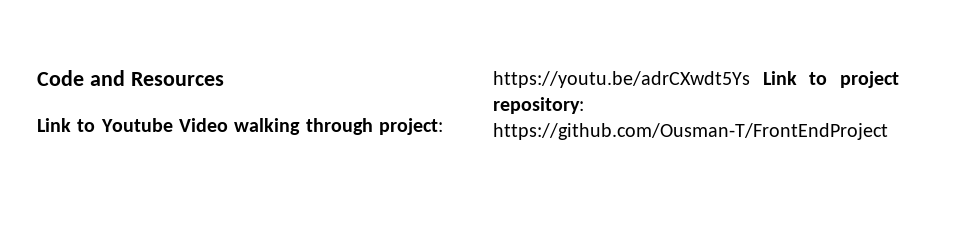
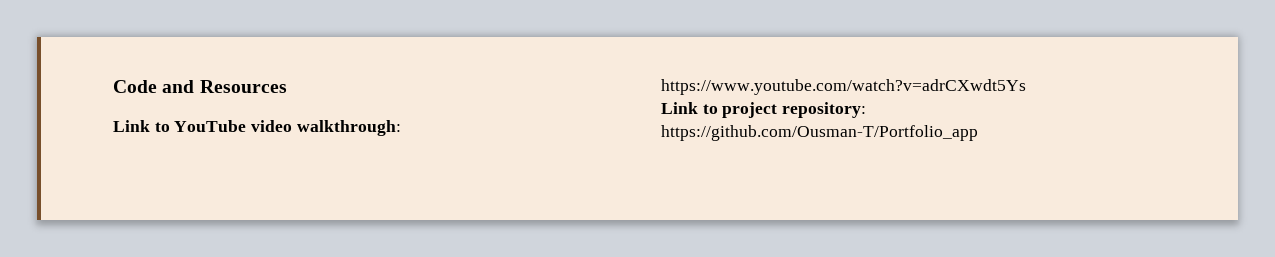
[100,118,443,135] [493,71,750,88] Youtube Video walking through project: https://youtu.be/adrCXwdt5Ys -> [174,120,401,136] [661,79,1026,95] YouTube video walkthrough: https://www.youtube.com/watch?v=adrCXwdt5Ys //
[493,123,888,140] https://github.com/Ousman-T/FrontEndProject -> [661,125,978,141] https://github.com/Ousman-T/Portfolio_app

